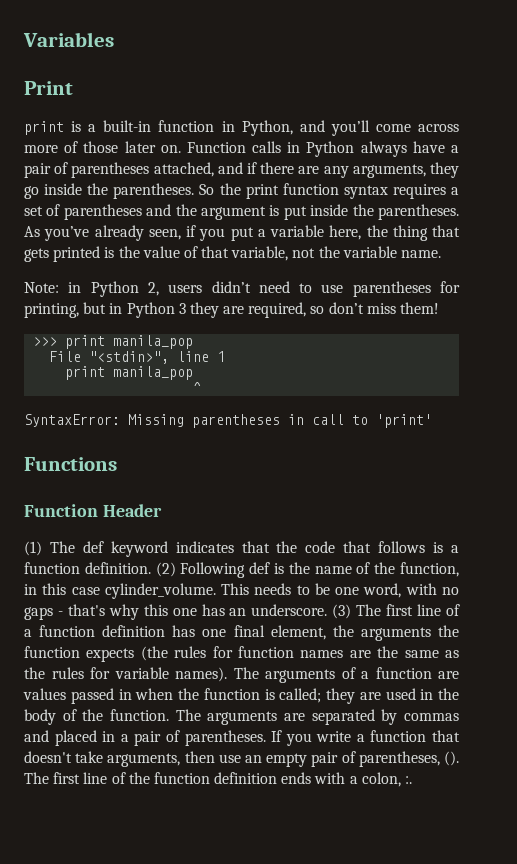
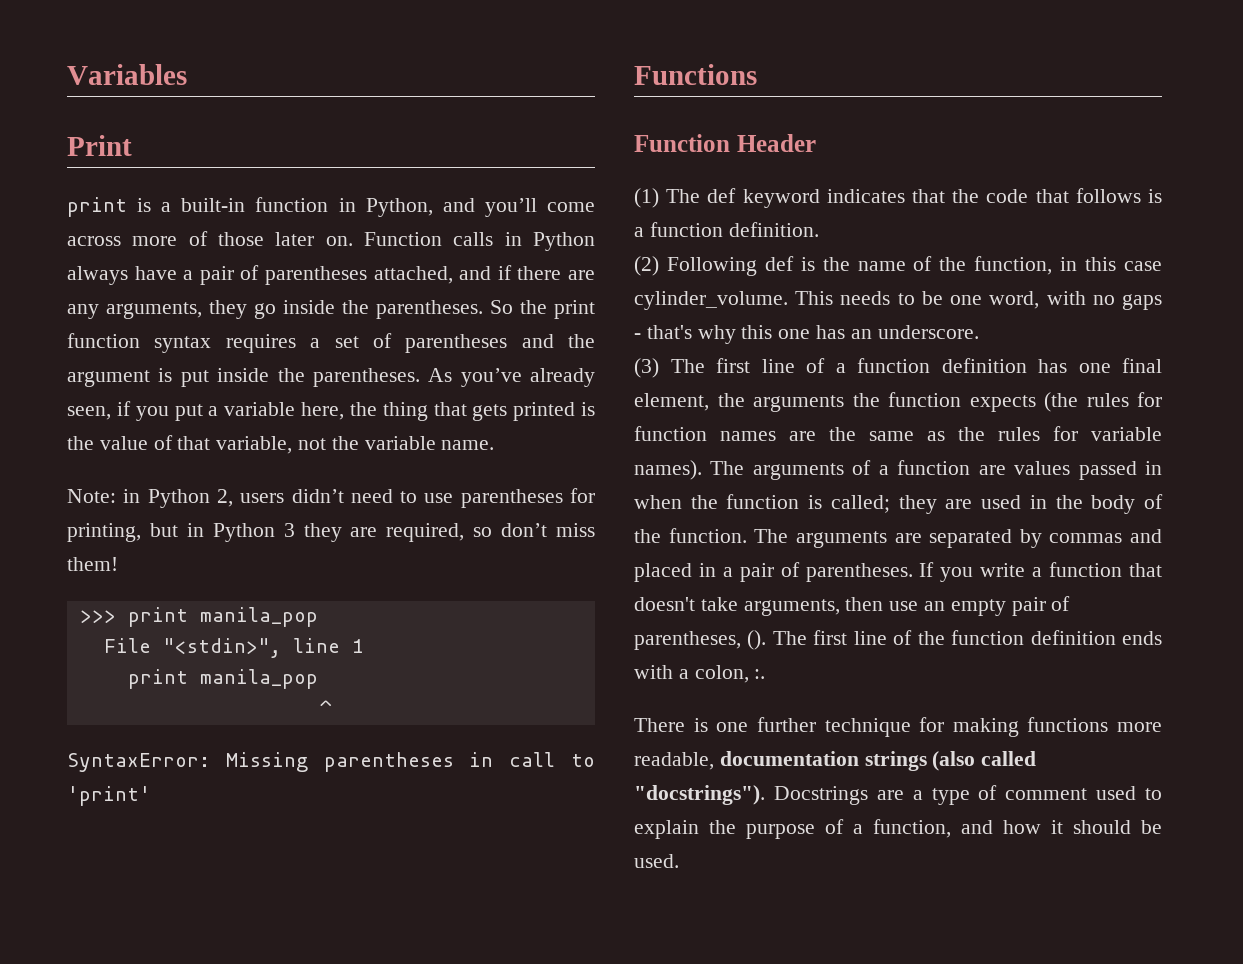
(151, 568) none -> (819, 229) //
(328, 610) none -> (979, 332) //
(413, 780) none -> [634,717,1162,737] [634,751,1037,771] [634,785,1162,805] [634,819,1162,839] [634,854,679,868] // There is one further technique for making functions more readable, documentation strings (also called "docstrings"). Docstrings are a type of comment used to explain the purpose of a function, and how it should be used.

